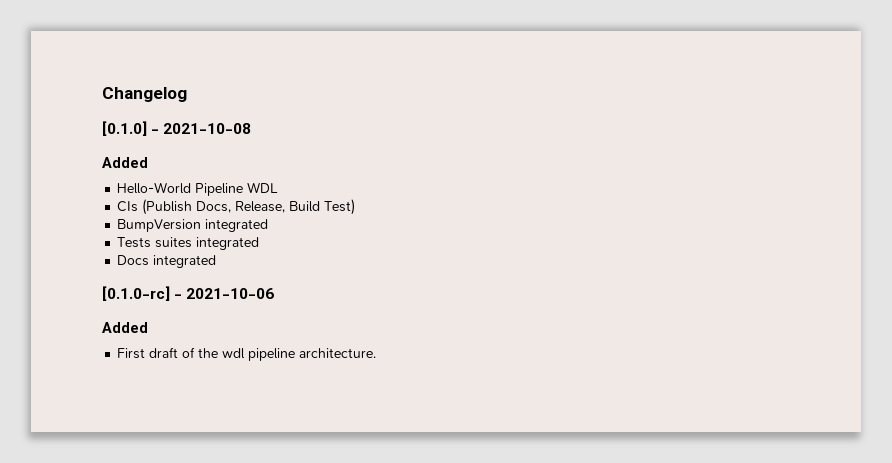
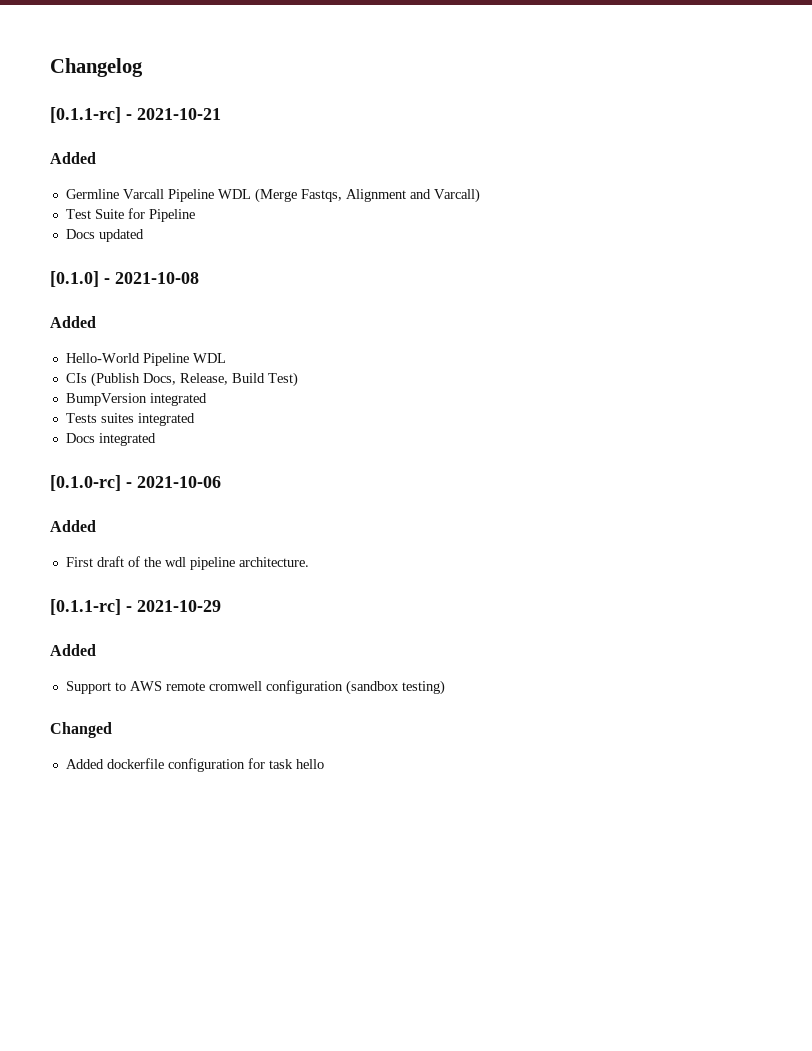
(187, 94) none -> [50,107,221,123] [50,152,96,164] [65,188,480,203] [65,208,195,222] [65,229,144,242] // [0.1.1-rc] - 2021-10-21 // Added // Germline Varcall Pipeline WDL (Merge Fastqs, Alignment and Varcall) // Test Suite for Pipeline // Docs updated
(377, 353) none -> [50,599,221,615] [50,644,96,656] [65,680,445,695] [50,722,112,738] [65,758,324,772] // [0.1.1-rc] - 2021-10-29 // Added // Support to AWS remote cromwell configuration (sandbox testing) // Changed // Added dockerfile configuration for task hello

